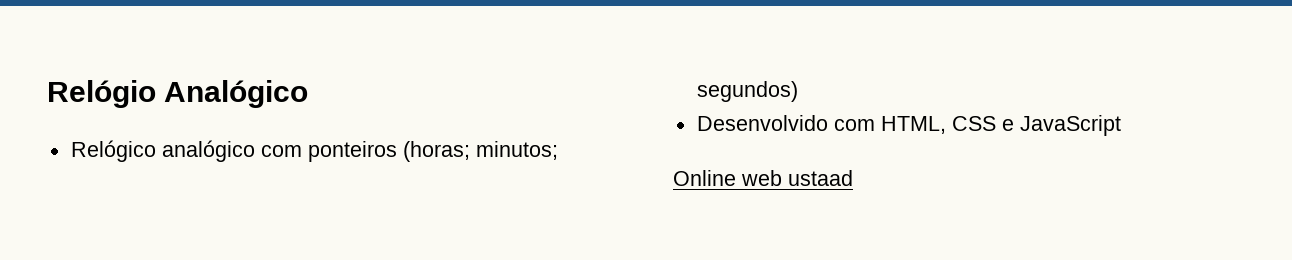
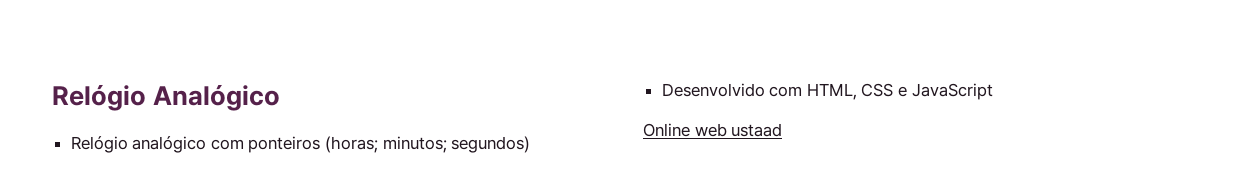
[70,140,156,162] Relógico -> [70,136,128,153] Relógio

